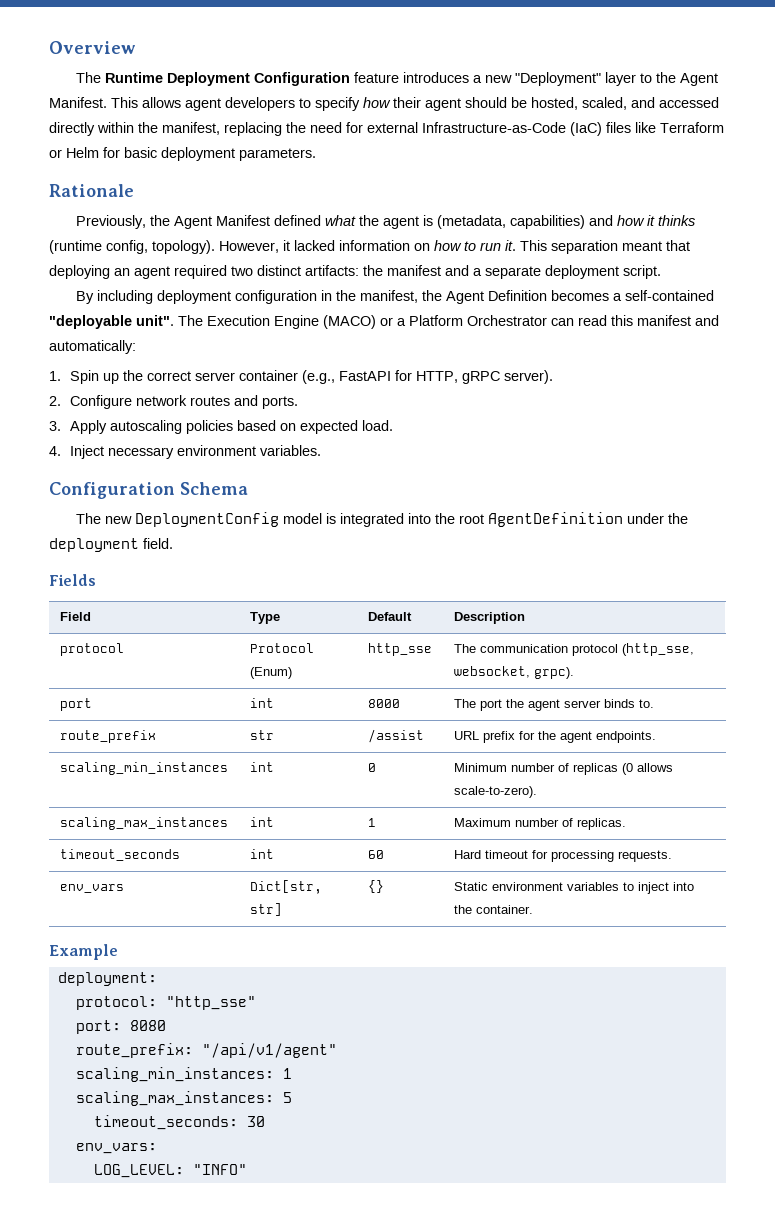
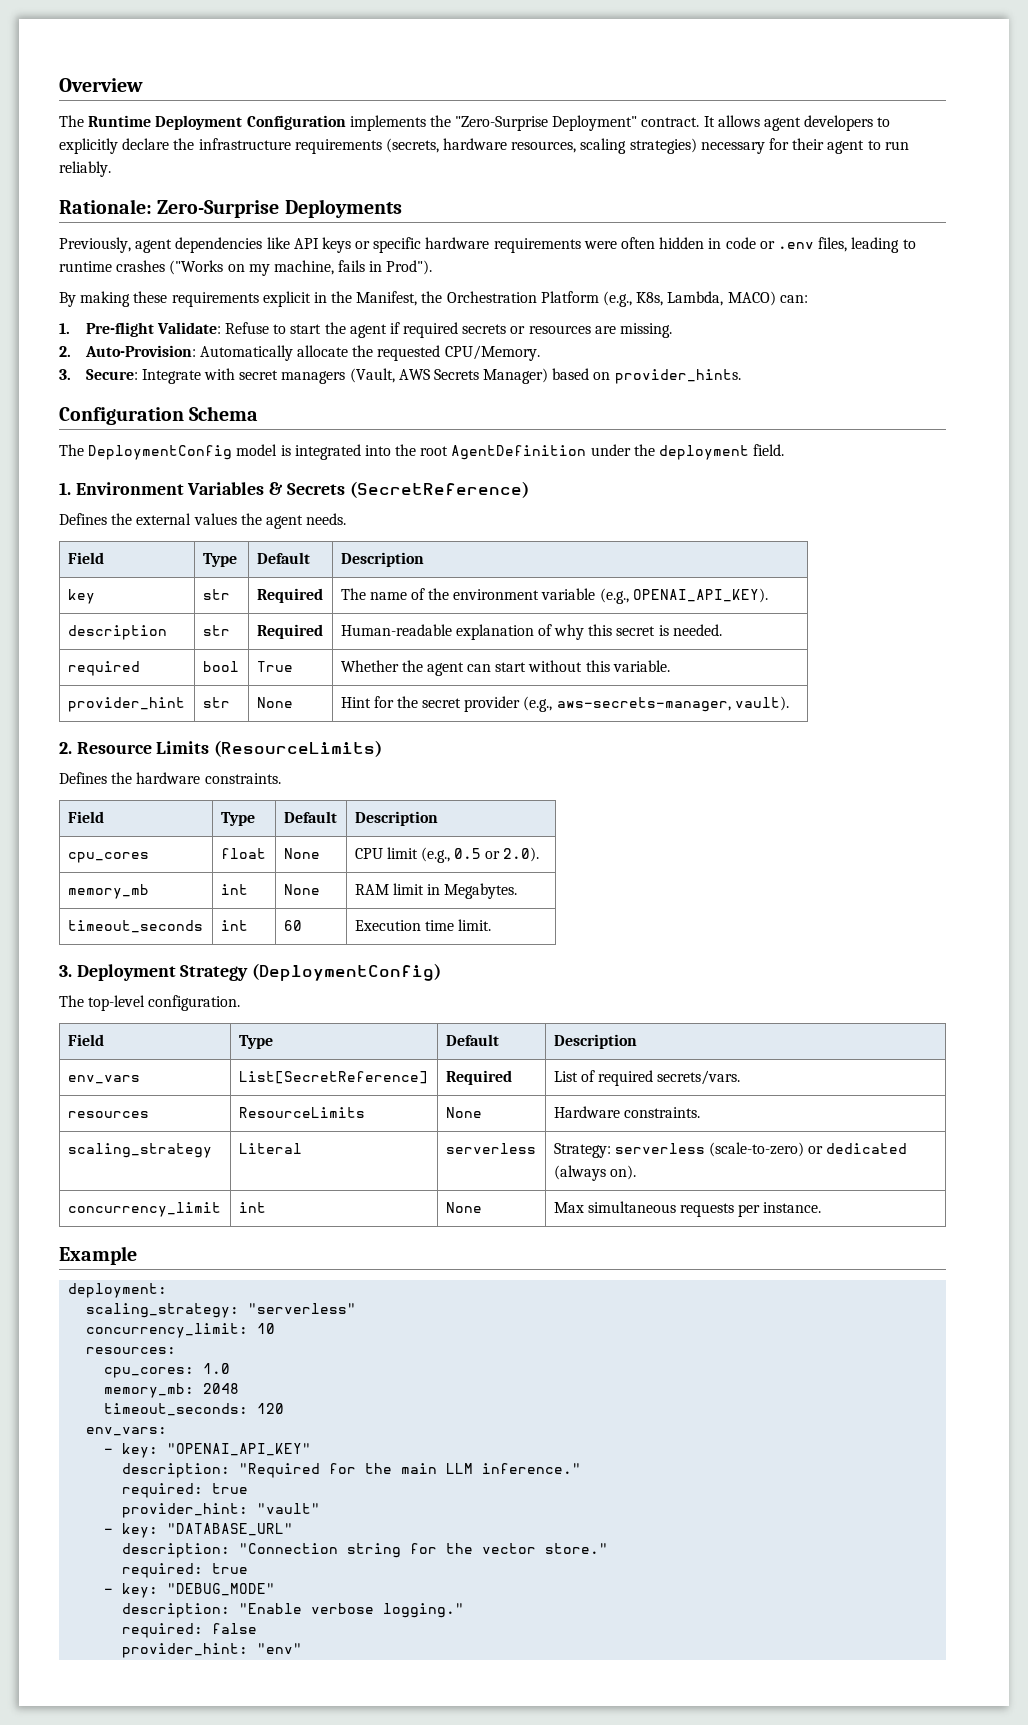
[353,72,718,86] [49,97,719,111] [49,122,724,136] [49,147,316,161] [49,184,134,197] [75,215,695,229] [49,240,690,254] [49,265,661,279] [75,290,714,304] [49,315,719,329] [49,340,136,354] [49,370,554,384] [49,395,299,409] [49,420,394,434] [49,445,322,459] feature introduces a new "Deployment" layer to the Agent Manifest. This allows agent developers to specify how their agent should be hosted, scaled, and accessed directly within the manifest, replacing the need for external Infrastructure-as-Code (IaC) files like Terraform or Helm for basic deployment parameters. // Rationale // Previously, the Agent Manifest defined what the agent is (metadata, capabilities) and how it thinks (runtime config, topology). However, it lacked information on how to run it. This separation meant that deploying an agent required two distinct artifacts: the manifest and a separate deployment script. // By including deployment configuration in the manifest, the Agent Definition becomes a self-contained "deployable unit". The Execution Engine (MACO) or a Platform Orchestrator can read this manifest and automatically: // 1. Spin up the correct server container (e.g., FastAPI for HTTP, gRPC server). // 2. Configure network routes and ports. // 3. Apply autoscaling policies based on expected load. // 4. Inject necessary environment variables. -> [349,115,891,131] [59,138,909,154] [59,161,111,177] [59,199,402,218] [59,237,916,253] [59,260,433,276] [59,291,808,307] [59,322,672,338] [59,345,540,361] [59,368,741,384] implements the "Zero-Surprise Deployment" contract. It allows agent developers to explicitly declare the infrastructure requirements (secrets, hardware resources, scaling strategies) necessary for their agent to run reliably. // Rationale: Zero-Surprise Deployments // Previously, agent dependencies like API keys or specific hardware requirements were often hidden in code or .env files, leading to runtime crashes ("Works on my machine, fails in Prod"). // By making these requirements explicit in the Manifest, the Orchestration Platform (e.g., K8s, Lambda, MACO) can: // 1. Pre-flight Validate: Refuse to start the agent if required secrets or resources are missing. // 2. Auto-Provision: Automatically allocate the requested CPU/Memory. // 3. Secure: Integrate with secret managers (Vault, AWS Secrets Manager) based on provider_hints.
[104,516,132,524] new -> (84, 450) none
[49,574,96,586] [59,612,91,621] [249,612,280,624] [367,612,412,621] [453,612,525,624] [59,643,124,656] [249,643,314,653] [249,667,292,679] [367,643,432,656] [453,643,694,656] [453,666,574,679] [59,698,92,711] [249,698,274,708] [367,699,400,708] [453,699,654,711] [59,730,156,743] [249,730,274,740] [367,729,424,743] [453,731,656,743] [59,762,228,775] [249,762,274,772] [367,763,376,772] [453,763,673,775] [453,786,537,798] [59,817,228,830] [249,817,274,827] [367,818,376,827] [453,818,626,830] [59,849,180,861] [249,849,274,859] [367,850,384,859] [453,850,672,862] [59,884,124,893] [249,880,322,894] [249,903,282,916] [367,880,384,893] [453,882,694,894] [453,905,533,914] [49,944,118,960] [57,972,157,986] [75,996,256,1010] [75,1020,166,1034] [75,1043,337,1058] [75,1067,292,1082] [75,1091,292,1106] Fields // Field | Type | Default | Description // protocol | Protocol (Enum) | http_sse | The communication protocol (http_sse, websocket, grpc). // port | int | 8000 | The port the agent server binds to. // route_prefix | str | /assist | URL prefix for the agent endpoints. // scaling_min_instances | int | 0 | Minimum number of replicas (0 allows scale-to-zero). // scaling_max_instances | int | 1 | Maximum number of replicas. // timeout_seconds | int | 60 | Hard timeout for processing requests. // env_vars | Dict[str, str] | {} | Static environment variables to inject into the container. // Example // deployment: // protocol: "http_sse" // port: 8080 // route_prefix: "/api/v1/agent" // scaling_min_instances: 1 // scaling_max_instances: 5 -> [59,481,529,498] [59,513,347,529] [67,552,104,564] [202,553,237,567] [256,552,310,564] [340,552,424,567] [67,589,95,604] [202,589,230,600] [256,588,323,603] [340,588,768,604] [67,625,167,640] [202,625,230,636] [256,624,323,639] [340,624,722,640] [67,661,140,676] [202,661,239,672] [256,661,293,672] [340,660,670,676] [67,697,185,712] [202,697,230,708] [256,697,293,708] [340,696,789,712] [59,740,383,757] [59,772,281,784] [67,811,104,823] [220,812,255,826] [283,811,337,823] [354,811,438,826] [67,852,149,863] [220,848,266,859] [283,848,320,859] [354,847,540,863] [67,884,149,899] [220,884,248,895] [283,884,320,895] [354,883,518,899] [67,920,203,933] [220,920,248,931] [283,920,302,931] [354,919,491,931] [59,963,442,981] [59,995,241,1011] [67,1034,104,1046] [238,1035,273,1049] [445,1034,499,1046] [553,1034,637,1049] [67,1075,140,1084] [238,1071,428,1084] [445,1070,512,1085] [553,1070,741,1086] [67,1111,149,1118] [238,1107,365,1118] [445,1107,482,1118] [553,1106,700,1118] [67,1143,212,1158] [238,1143,302,1154] [445,1143,536,1154] [553,1142,908,1158] [553,1165,636,1181] [67,1202,221,1217] [238,1202,266,1213] [445,1202,482,1213] [553,1201,822,1217] [59,1246,137,1265] [68,1283,168,1298] [86,1303,357,1318] [86,1323,276,1338] [86,1347,177,1354] [104,1363,231,1378] [104,1383,240,1398] 1. Environment Variables & Secrets (SecretReference) // Defines the external values the agent needs. // Field | Type | Default | Description // key | str | Required | The name of the environment variable (e.g., OPENAI_API_KEY). // description | str | Required | Human-readable explanation of why this secret is needed. // required | bool | True | Whether the agent can start without this variable. // provider_hint | str | None | Hint for the secret provider (e.g., aws-secrets-manager, vault). // 2. Resource Limits (ResourceLimits) // Defines the hardware constraints. // Field | Type | Default | Description // cpu_cores | float | None | CPU limit (e.g., 0.5 or 2.0). // memory_mb | int | None | RAM limit in Megabytes. // timeout_seconds | int | 60 | Execution time limit. // 3. Deployment Strategy (DeploymentConfig) // The top-level configuration. // Field | Type | Default | Description // env_vars | List[SecretReference] | Required | List of required secrets/vars. // resources | ResourceLimits | None | Hardware constraints. // scaling_strategy | Literal | serverless | Strategy: serverless (scale-to-zero) or dedicated (always on). // concurrency_limit | int | None | Max simultaneous requests per instance. // Example // deployment: // scaling_strategy: "serverless" // concurrency_limit: 10 // resources: // cpu_cores: 1.0 // memory_mb: 2048
[246,1116,265,1127] 30 -> [257,1403,285,1414] 120
[93,1164,247,1178] LOG_LEVEL: "INFO" -> [104,1443,312,1458] [122,1463,582,1478] [122,1483,249,1498] [122,1503,321,1518] [104,1523,294,1538] [122,1543,609,1558] [122,1563,249,1578] [104,1583,276,1598] [122,1603,465,1618] [122,1623,258,1638] [122,1643,303,1658] - key: "OPENAI_API_KEY" // description: "Required for the main LLM inference." // required: true // provider_hint: "vault" // - key: "DATABASE_URL" // description: "Connection string for the vector store." // required: true // - key: "DEBUG_MODE" // description: "Enable verbose logging." // required: false // provider_hint: "env"

